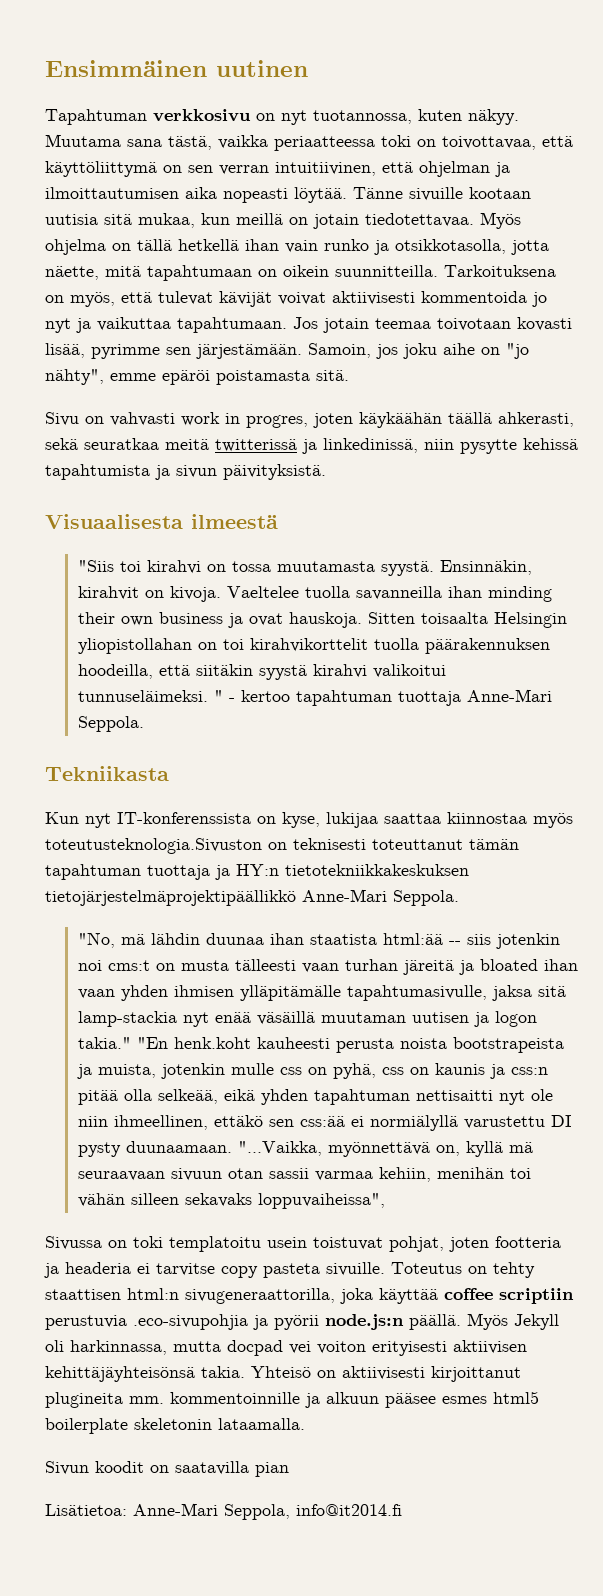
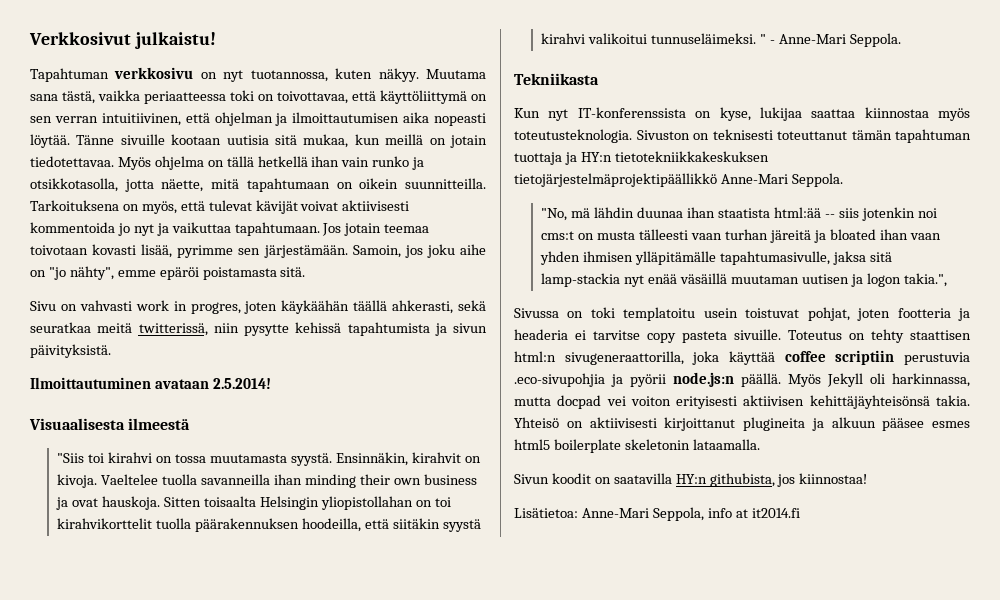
[45,60,308,77] Ensimmäinen uutinen -> [29,32,216,49] Verkkosivut julkaistu!
[215,438,418,454] twitterissä ja linkedinissä, -> [138,323,208,336] twitterissä,
(326, 472) none -> [30,377,271,389] // Ilmoittautuminen avataan 2.5.2014!
[240,690,461,706] kertoo tapahtuman tuottaja -> (776, 42) none
[45,838,262,854] toteutusteknologia.Sivuston -> [514,129,690,143] toteutusteknologia. Sivuston
[77,1037,564,1053] [76,1063,548,1079] [77,1089,553,1105] [77,1115,572,1131] [77,1141,533,1157] [77,1167,531,1182] [77,1193,385,1209] takia." "En henk.koht kauheesti perusta noista bootstrapeista ja muista, jotenkin mulle css on pyhä, css on kaunis ja css:n pitää olla selkeää, eikä yhden tapahtuman nettisaitti nyt ole niin ihmeellinen, ettäkö sen css:ää ei normiälyllä varustettu DI pysty duunaamaan. "...Vaikka, myönnettävä on, kyllä mä seuraavaan sivuun otan sassii varmaa kehiin, menihän toi vähän silleen sekavaks loppuvaiheissa", -> [903,273,947,287] takia.",
[129,1392,300,1404] mm. kommentoinnille -> (805, 424) none
[255,1462,289,1477] pian -> [675,473,868,487] HY:n githubista, jos kiinnostaa!
[296,1504,402,1516] info@it2014.fi -> [707,508,800,518] info at it2014.fi

